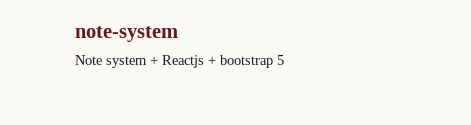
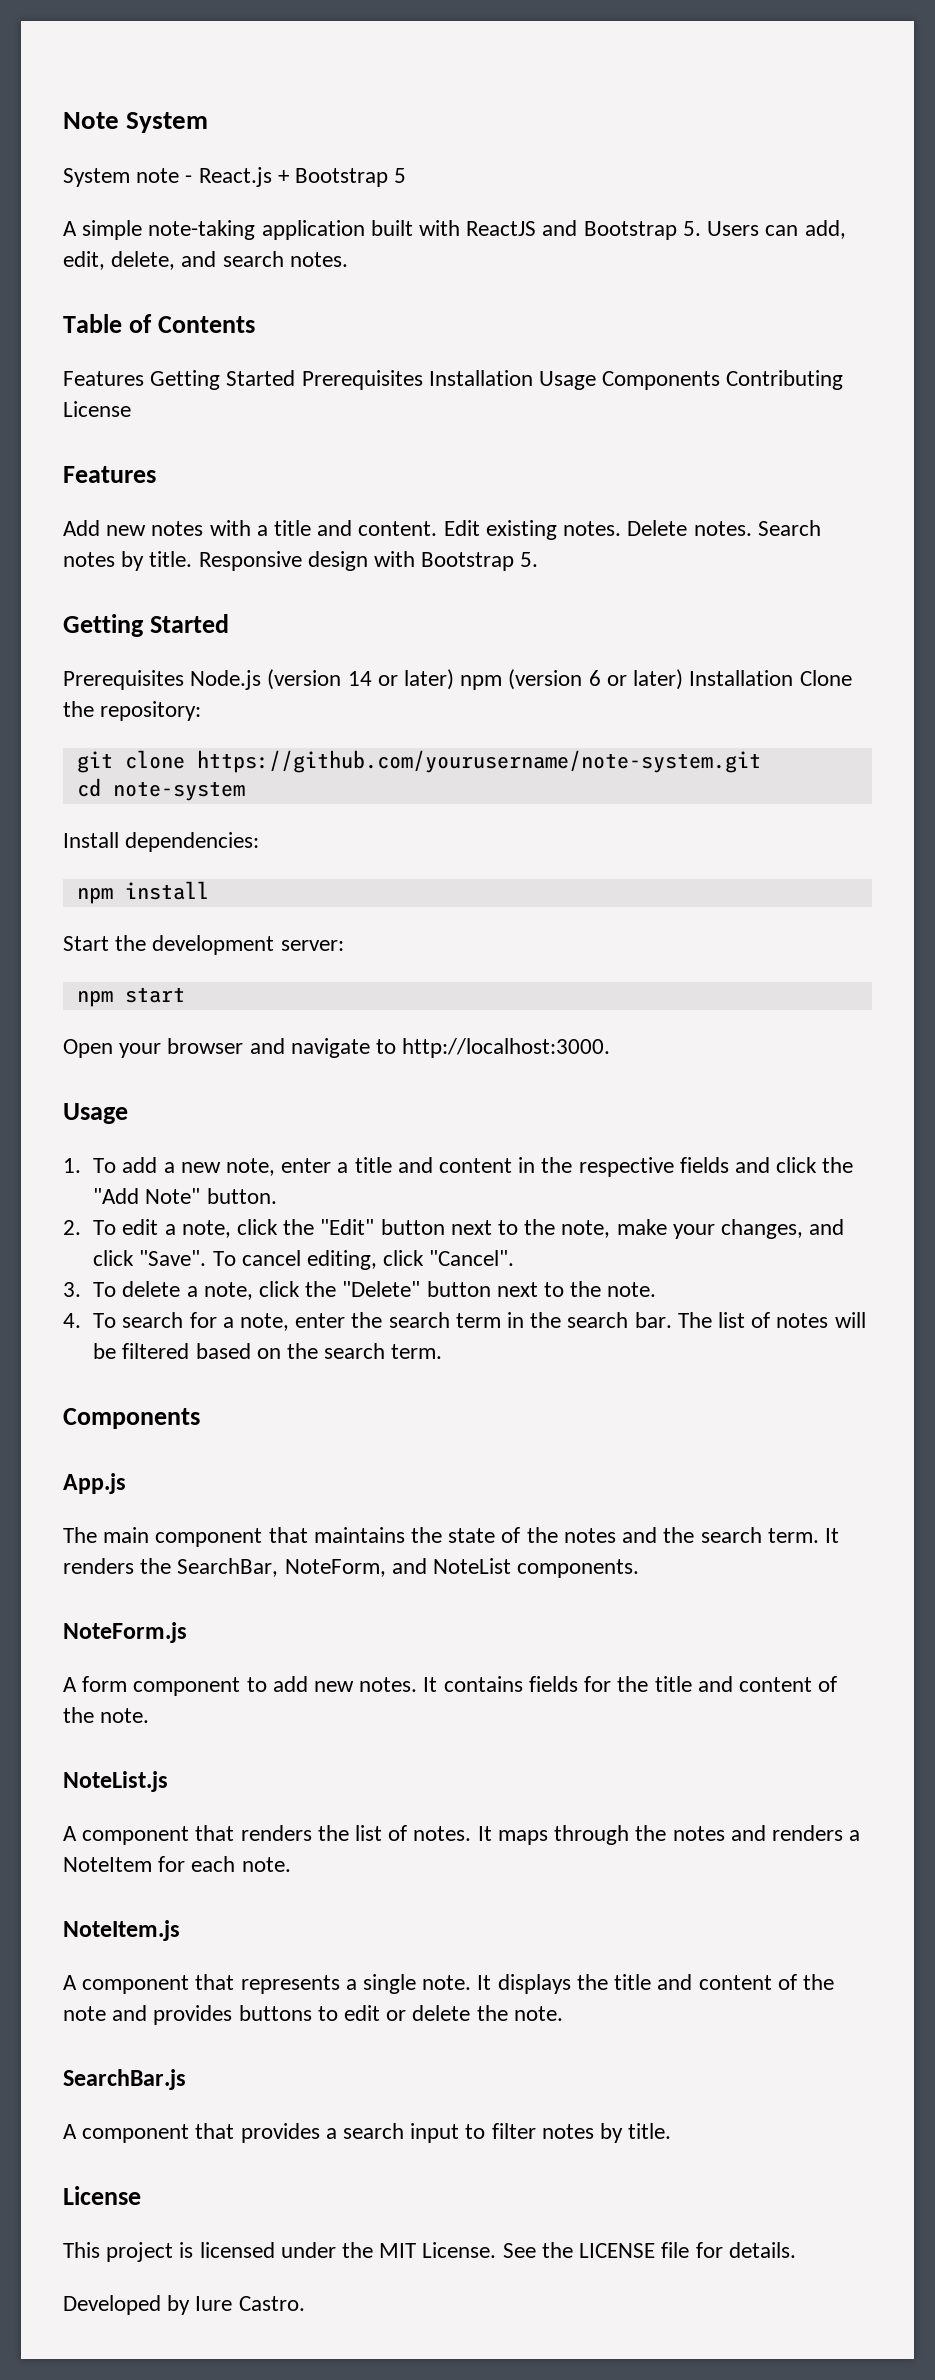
[75,26,178,42] [75,55,284,68] note-system // Note system + Reactjs + bootstrap 5 -> [63,112,209,133] [63,167,407,187] [63,220,846,240] [63,251,348,270] [63,314,255,333] [63,370,844,390] [63,401,131,417] [63,466,156,483] [63,520,821,540] [63,551,539,571] [63,614,229,637] [63,669,852,690] [63,701,202,721] [76,750,761,773] [76,778,245,801] [63,832,260,852] [76,881,209,904] [63,935,344,955] [76,987,185,1007] [63,1038,611,1058] [63,1103,128,1124] [63,1157,854,1177] [93,1188,277,1204] [63,1219,845,1239] [93,1250,515,1270] [63,1281,657,1300] [63,1312,866,1331] [93,1343,443,1359] [63,1408,200,1429] [63,1473,126,1494] [63,1527,839,1547] [63,1558,640,1578] [63,1622,187,1643] [63,1676,838,1696] [63,1707,150,1723] [63,1771,168,1792] [63,1825,861,1845] [63,1856,291,1872] [63,1920,180,1941] [63,1974,834,1994] [63,2005,563,2025] [63,2069,186,2090] [63,2123,672,2143] [63,2186,141,2205] [63,2242,796,2262] [63,2295,305,2315] Note System // System note - React.js + Bootstrap 5 // A simple note-taking application built with ReactJS and Bootstrap 5. Users can add, edit, delete, and search notes. // Table of Contents // Features Getting Started Prerequisites Installation Usage Components Contributing License // Features // Add new notes with a title and content. Edit existing notes. Delete notes. Search notes by title. Responsive design with Bootstrap 5. // Getting Started // Prerequisites Node.js (version 14 or later) npm (version 6 or later) Installation Clone the repository: // git clone https://github.com/yourusername/note-system.git // cd note-system // Install dependencies: // npm install // Start the development server: // npm start // Open your browser and navigate to http://localhost:3000. // Usage // 1. To add a new note, enter a title and content in the respective fields and click the "Add Note" button. // 2. To edit a note, click the "Edit" button next to the note, make your changes, and click "Save". To cancel editing, click "Cancel". // 3. To delete a note, click the "Delete" button next to the note. // 4. To search for a note, enter the search term in the search bar. The list of notes will be filtered based on the search term. // Components // App.js // The main component that maintains the state of the notes and the search term. It renders the SearchBar, NoteForm, and NoteList components. // NoteForm.js // A form component to add new notes. It contains fields for the title and content of the note. // NoteList.js // A component that renders the list of notes. It maps through the notes and renders a NoteItem for each note. // NoteItem.js // A component that represents a single note. It displays the title and content of the note and provides buttons to edit or delete the note. // SearchBar.js // A component that provides a search input to filter notes by title. // License // This project is licensed under the MIT License. See the LICENSE file for details. // Developed by Iure Castro.

